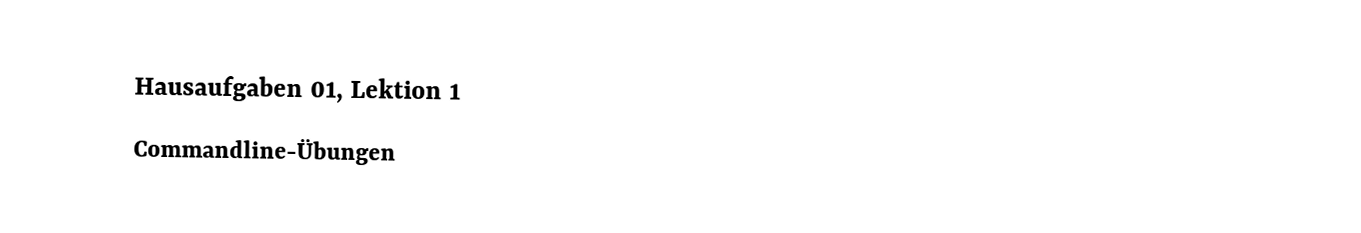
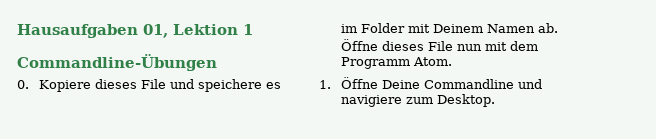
(396, 151) none -> [17,79,282,92] [341,23,559,33] [341,39,539,51] [341,57,453,69] [319,77,543,89] [341,94,496,107] // 0. Kopiere dieses File und speichere es im Folder mit Deinem Namen ab. Öffne dieses File nun mit dem Programm Atom. // 1. Öffne Deine Commandline und navigiere zum Desktop.

